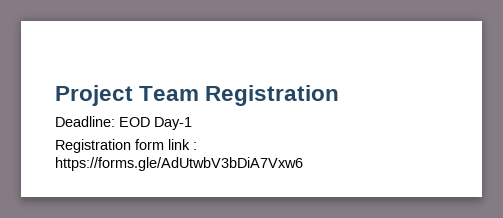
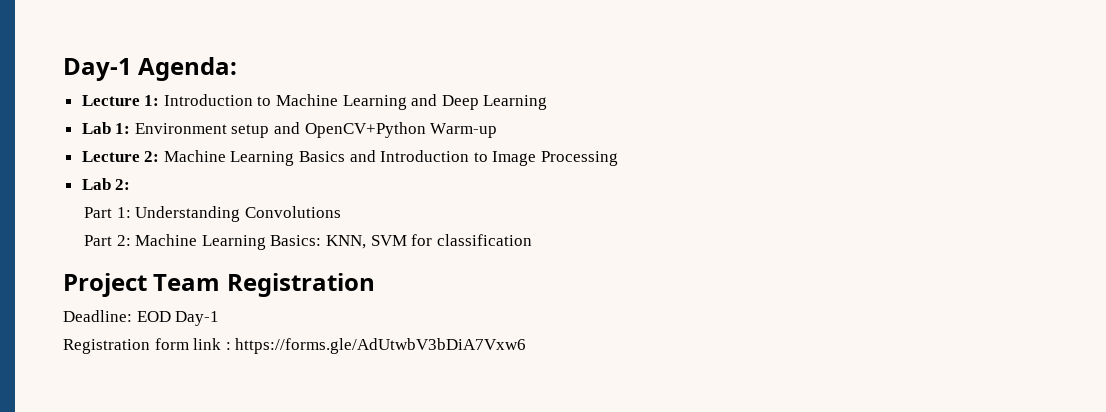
(55, 95) none -> [63,57,238,81] [81,94,548,110] [81,122,498,138] [81,150,619,166] [81,178,131,190] [84,206,341,222] [84,234,532,250] Day-1 Agenda: // Lecture 1: Introduction to Machine Learning and Deep Learning // Lab 1: Environment setup and OpenCV+Python Warm-up // Lecture 2: Machine Learning Basics and Introduction to Image Processing // Lab 2: // Part 1: Understanding Convolutions // Part 2: Machine Learning Basics: KNN, SVM for classification //

